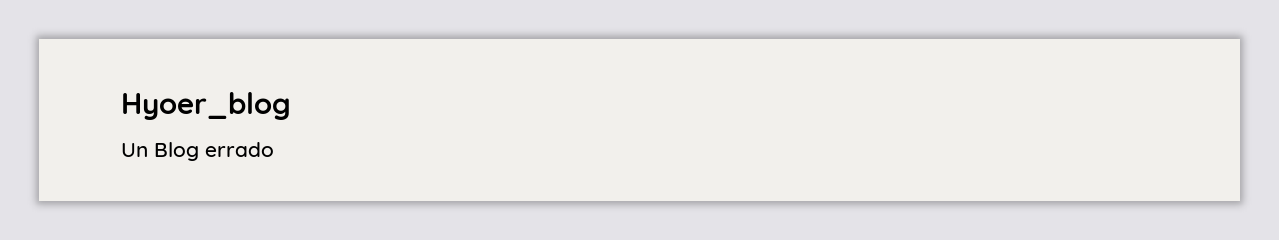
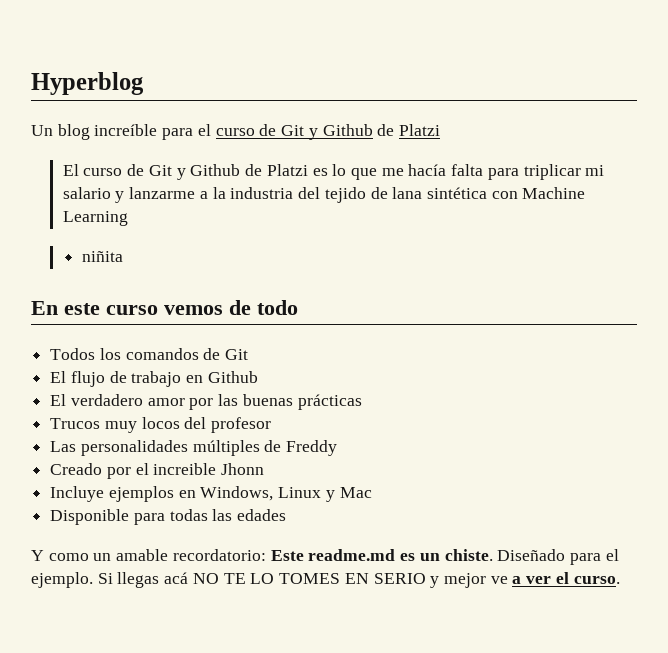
[121,92,291,120] Hyoer_blog -> [31,72,144,95] Hyperblog
[154,142,274,161] Blog errado -> [57,124,440,140] [62,164,605,180] [62,187,586,203] [62,211,128,226] [81,251,123,262] [31,300,298,315] [50,348,249,360] [50,371,258,387] [50,394,362,410] [50,417,272,433] [50,440,338,456] [50,463,265,479] [50,486,372,502] [50,509,287,525] [31,549,619,565] [31,572,620,588] blog increíble para el curso de Git y Github de Platzi // El curso de Git y Github de Platzi es lo que me hacía falta para triplicar mi salario y lanzarme a la industria del tejido de lana sintética con Machine Learning // niñita // En este curso vemos de todo // Todos los comandos de Git // El flujo de trabajo en Github // El verdadero amor por las buenas prácticas // Trucos muy locos del profesor // Las personalidades múltiples de Freddy // Creado por el increible Jhonn // Incluye ejemplos en Windows, Linux y Mac // Disponible para todas las edades // Y como un amable recordatorio: Este readme.md es un chiste. Diseñado para el ejemplo. Si llegas acá NO TE LO TOMES EN SERIO y mejor ve a ver el curso.

